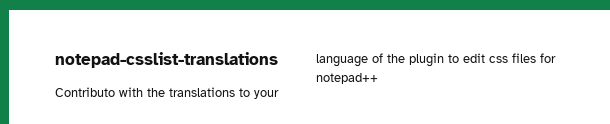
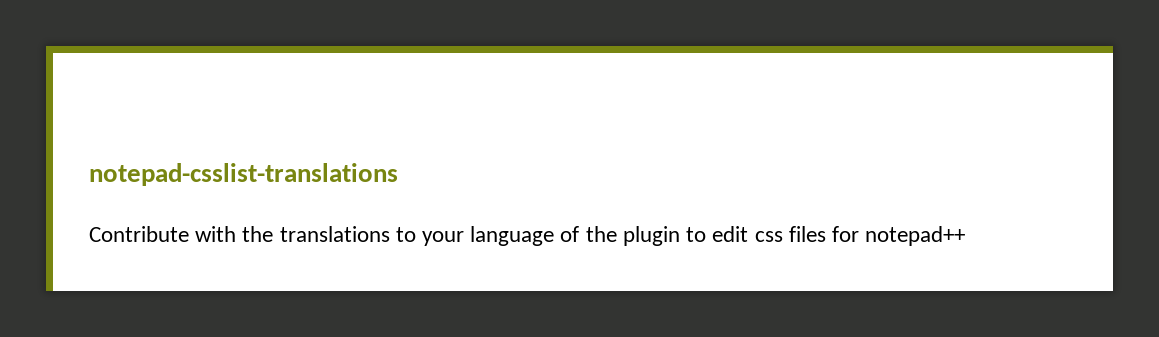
[55,87,115,97] Contributo -> [89,226,189,242] Contribute

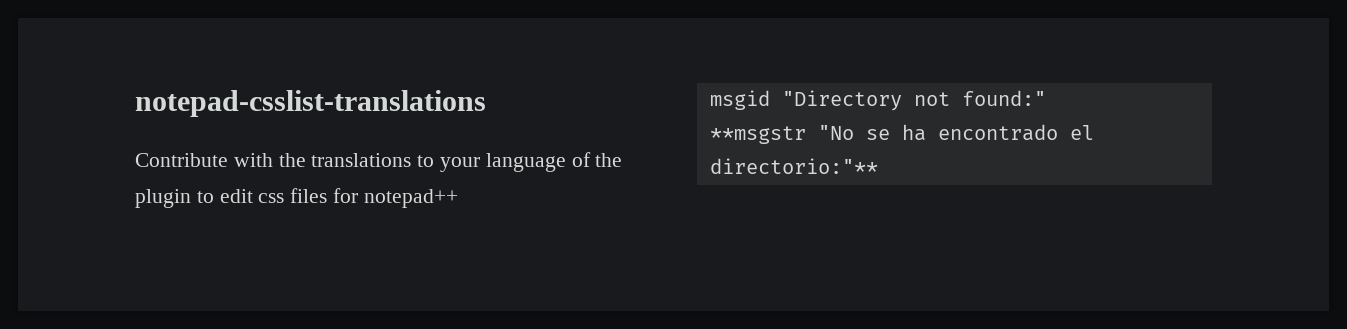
(966, 236) none -> [709,90,1046,111] [709,124,1094,144] [709,158,878,174] // msgid "Directory not found:" // **msgstr "No se ha encontrado el directorio:"**

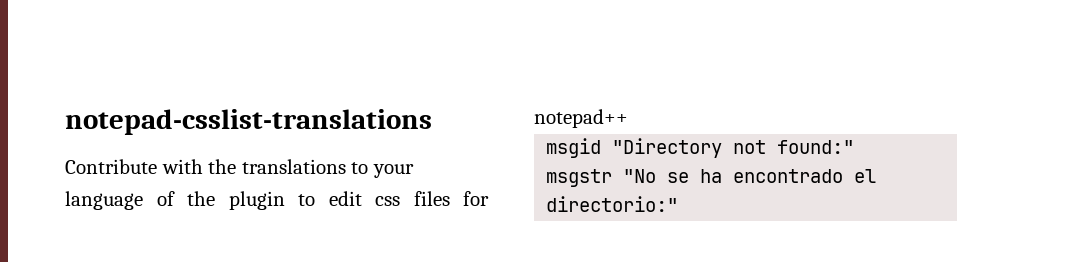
[709,126,806,144] **msgstr -> [546,169,613,187] msgstr
[709,158,878,174] directorio:"** -> [546,196,679,212] directorio:"

